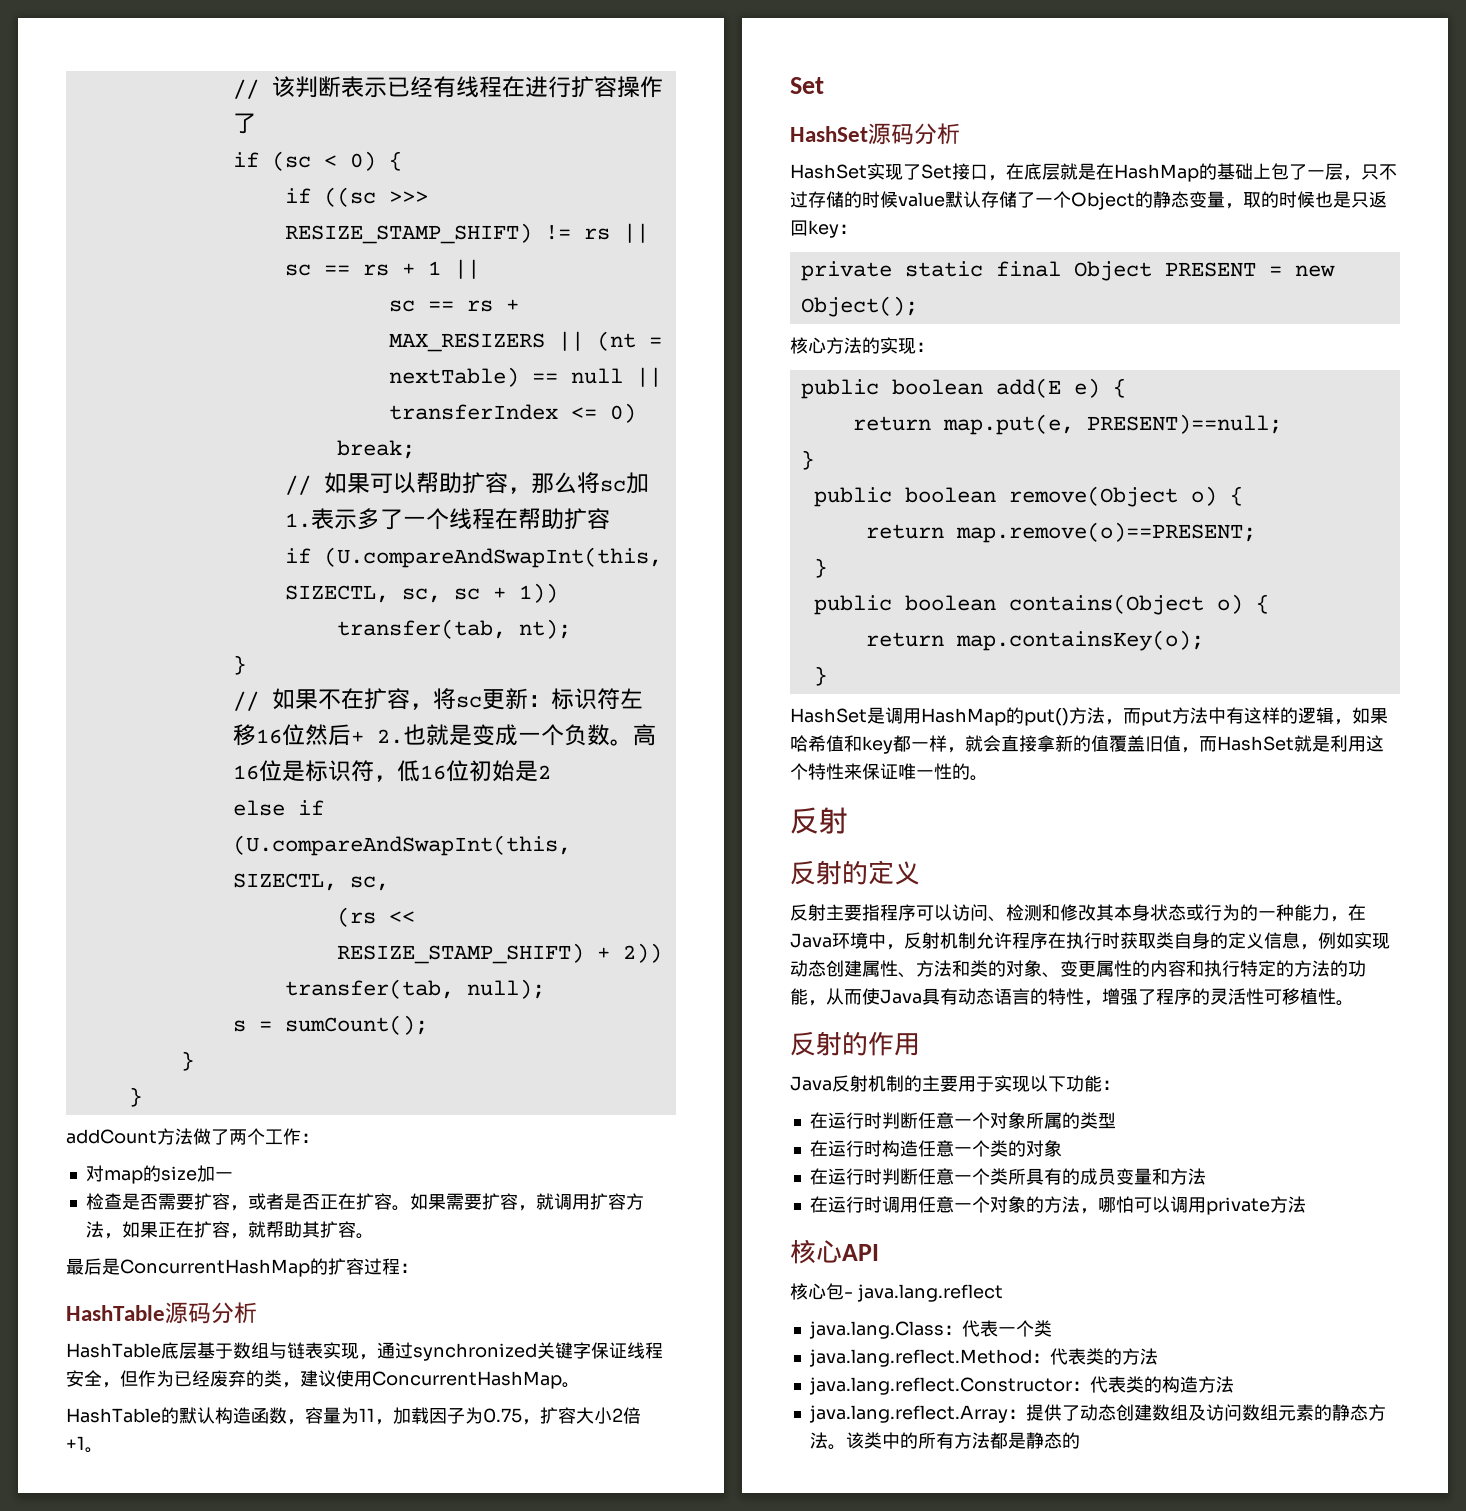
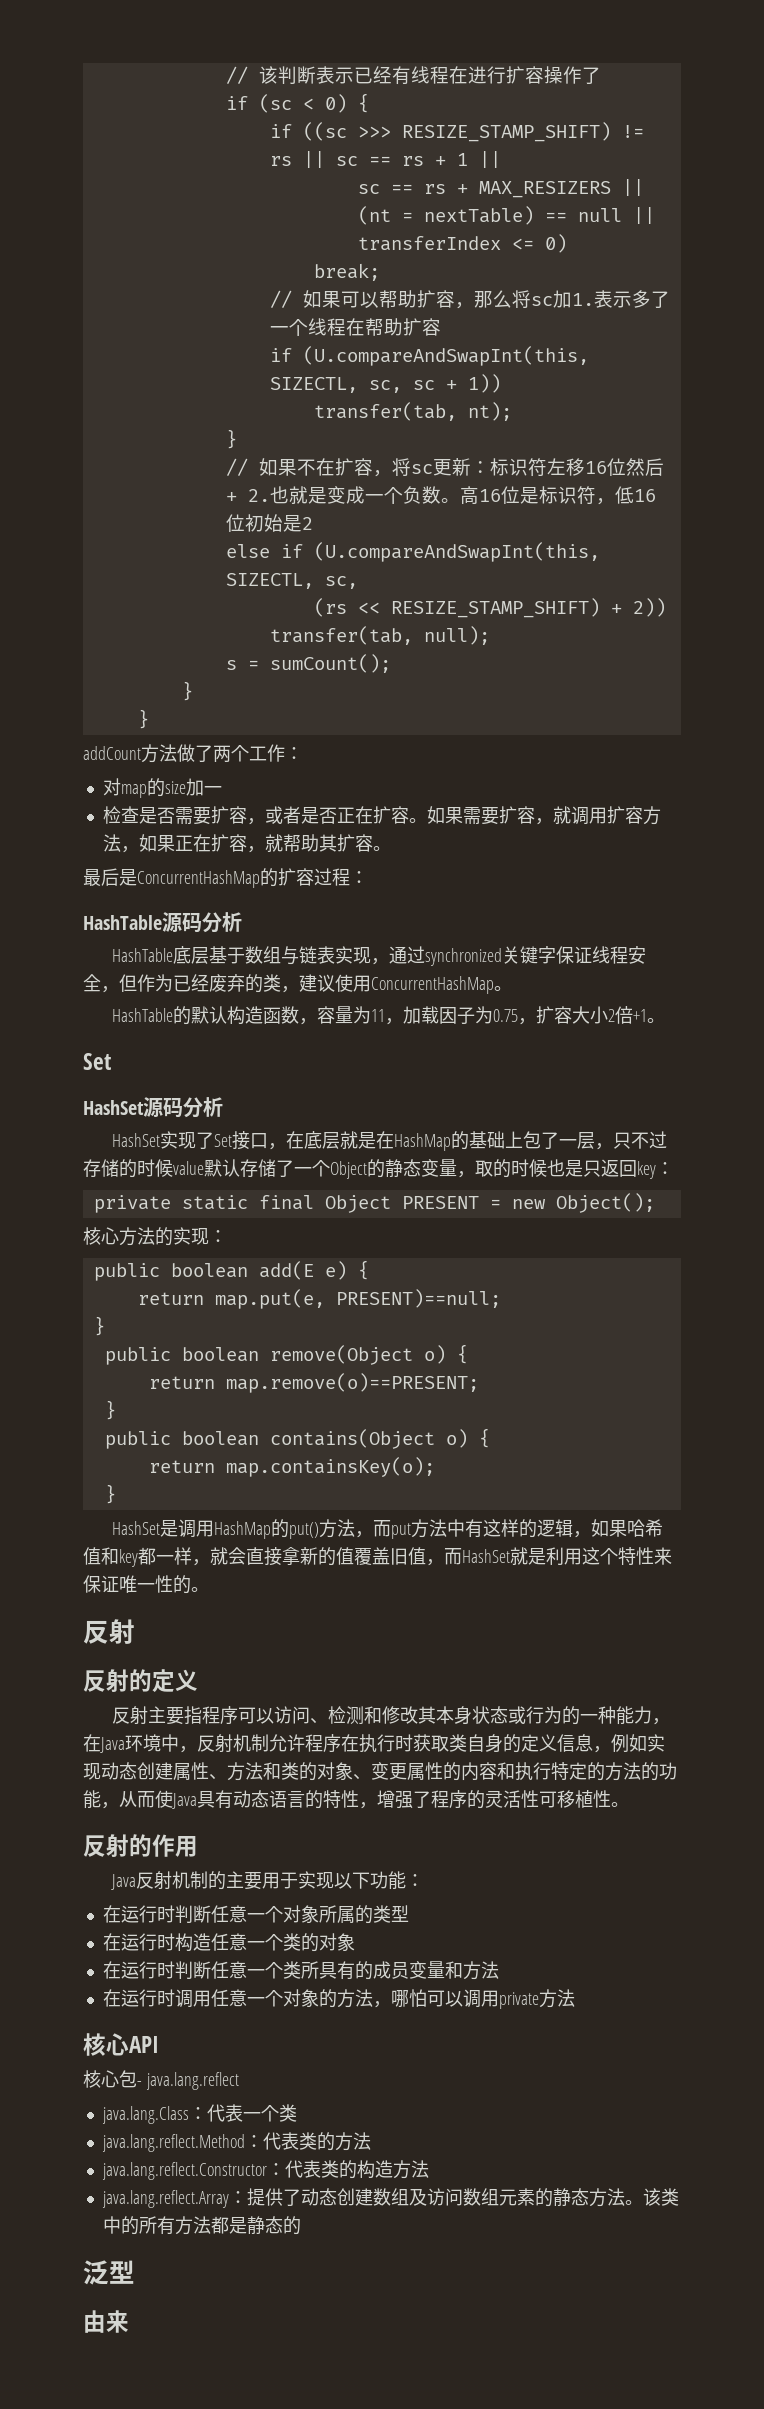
(1080, 1440) none -> [83,2260,135,2285] [83,2310,129,2333] // 泛型 // 由来

